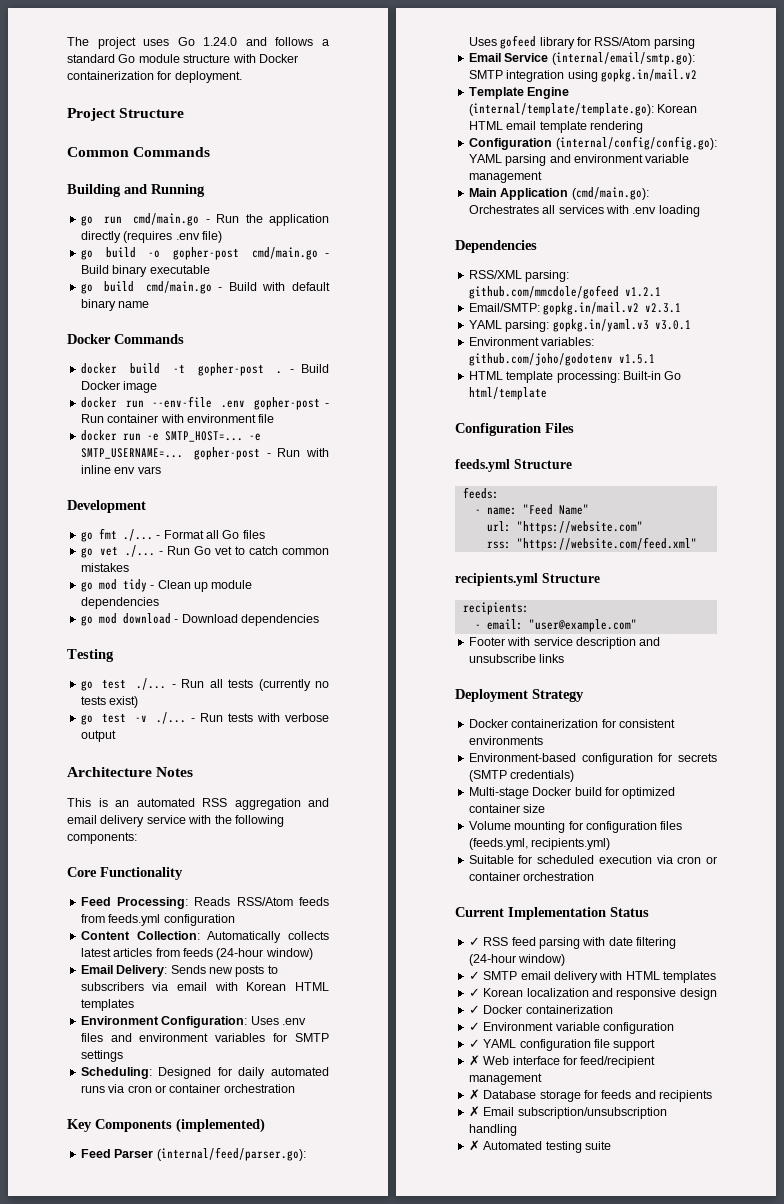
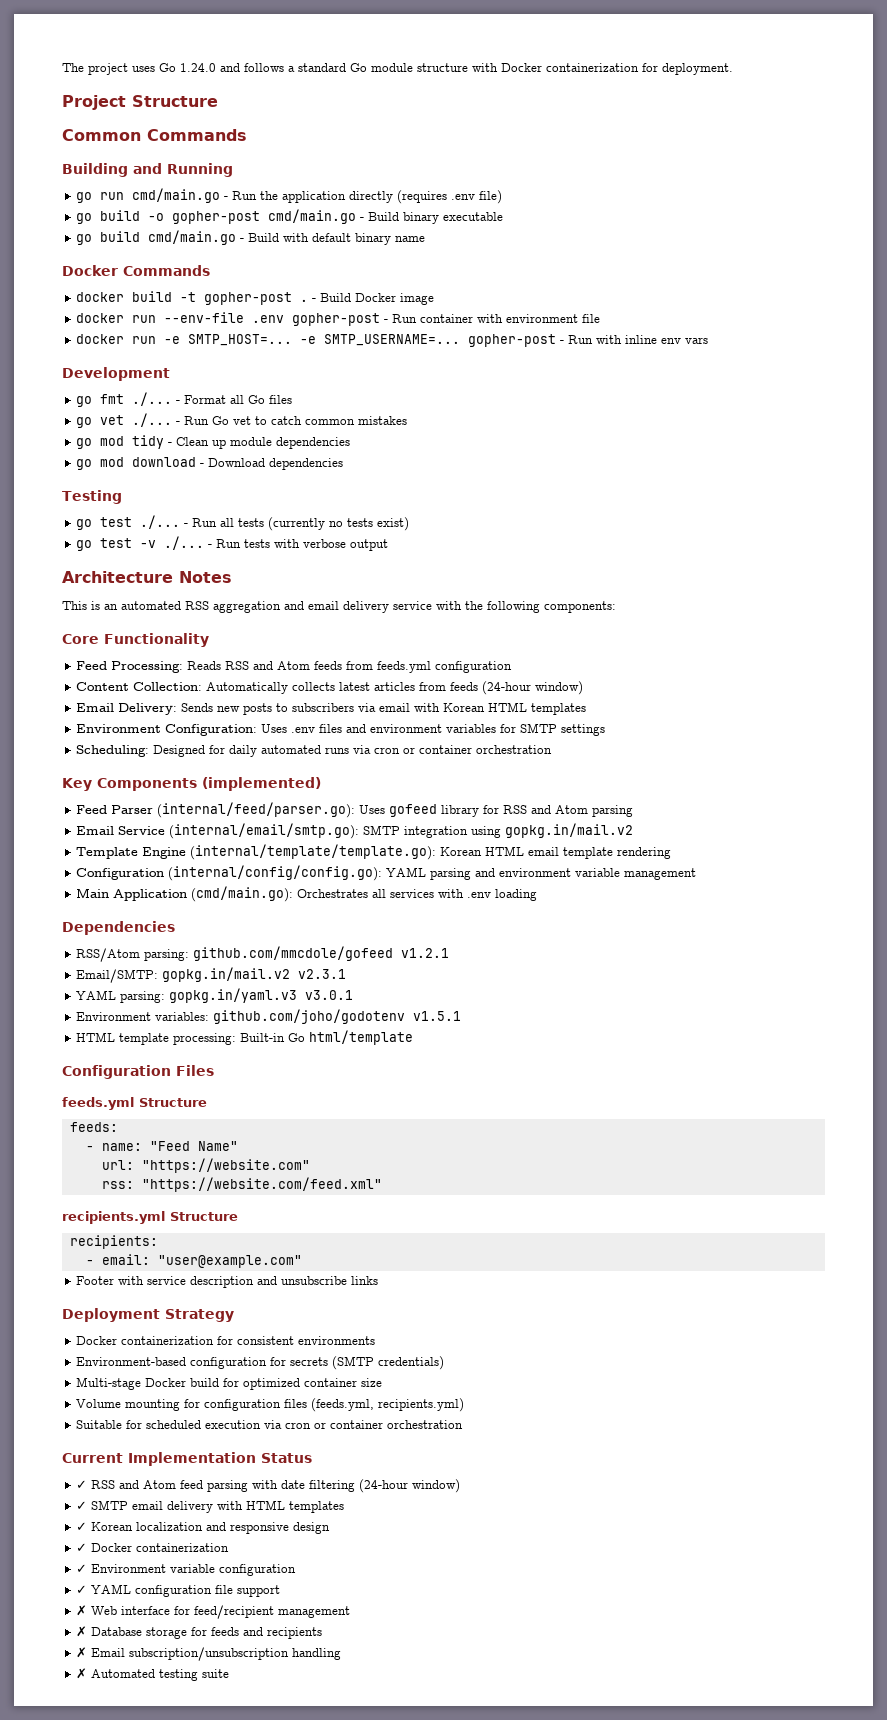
[236,897,293,906] RSS/Atom -> [225,661,311,670] RSS and Atom
[594,37,651,46] RSS/Atom -> [503,805,589,814] RSS and Atom
[468,270,522,279] RSS/XML -> [76,948,141,962] RSS/Atom
(509, 941) none -> [119,1480,177,1489] and Atom

